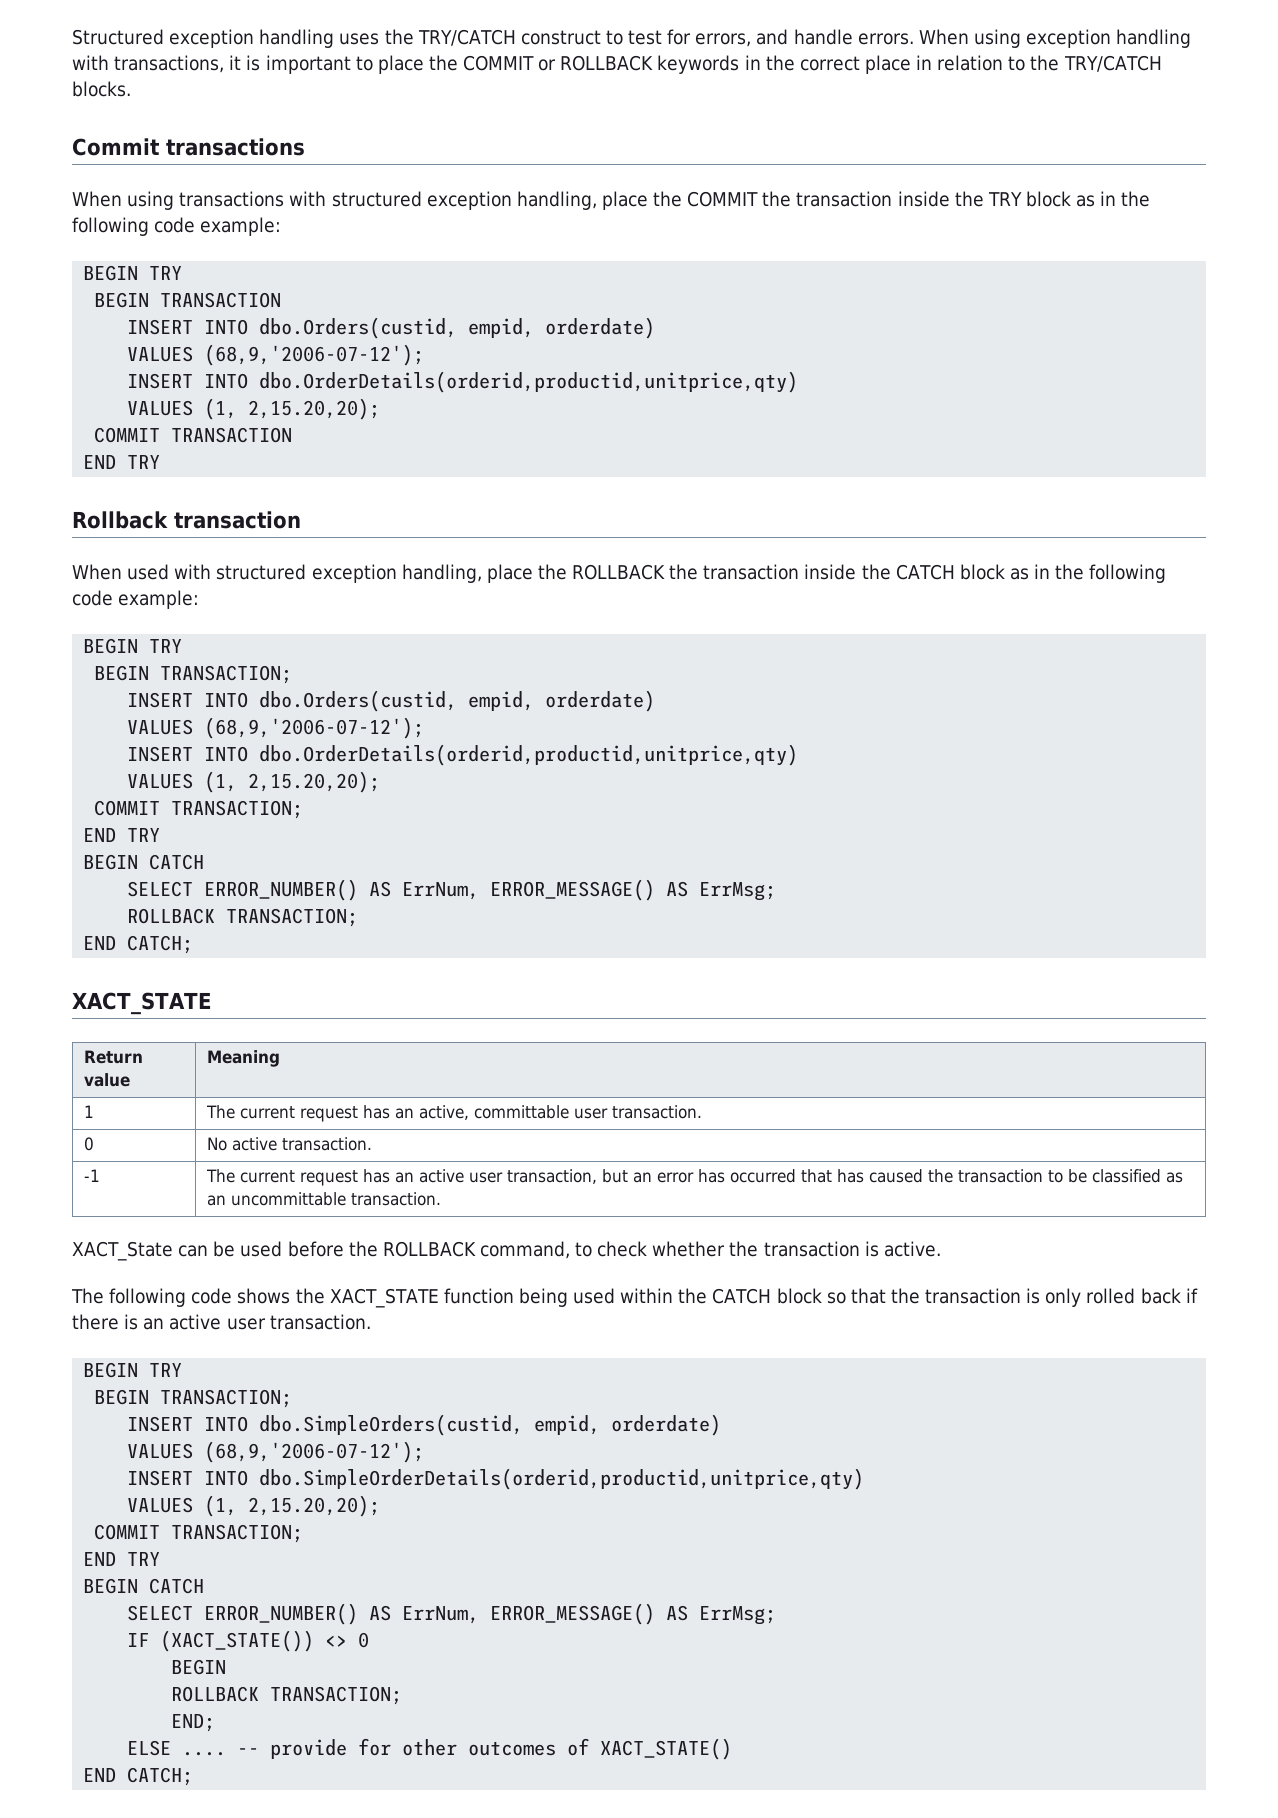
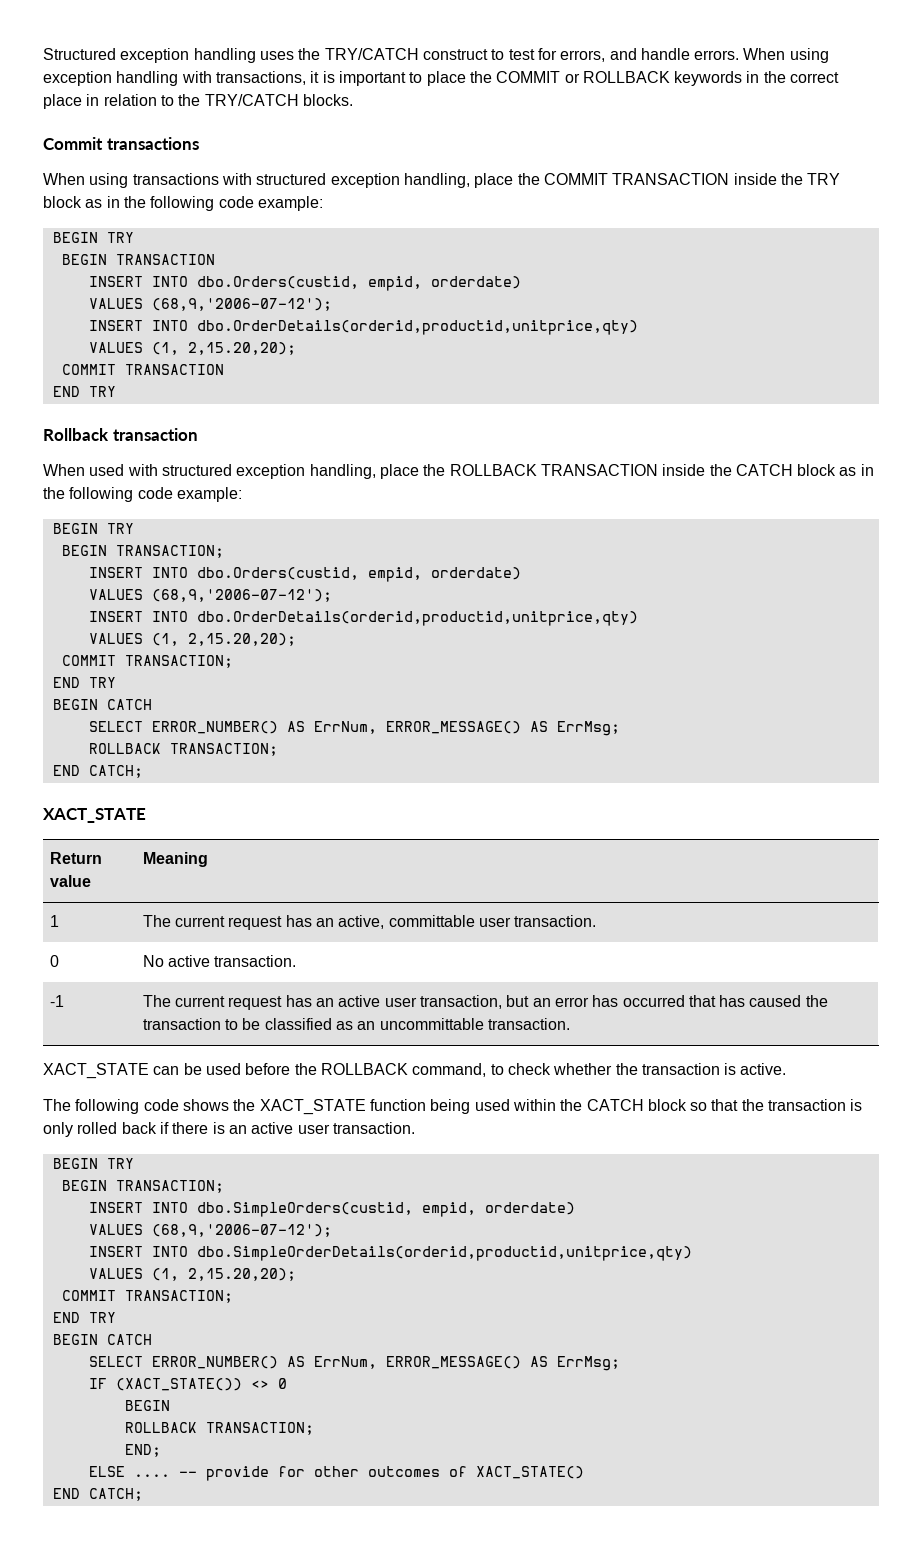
[762,191,893,207] the transaction -> [612,173,730,185] TRANSACTION
[669,564,800,580] the transaction -> [540,464,658,476] TRANSACTION
[72,1241,173,1261] XACT_State -> [43,1063,149,1079] XACT_STATE

